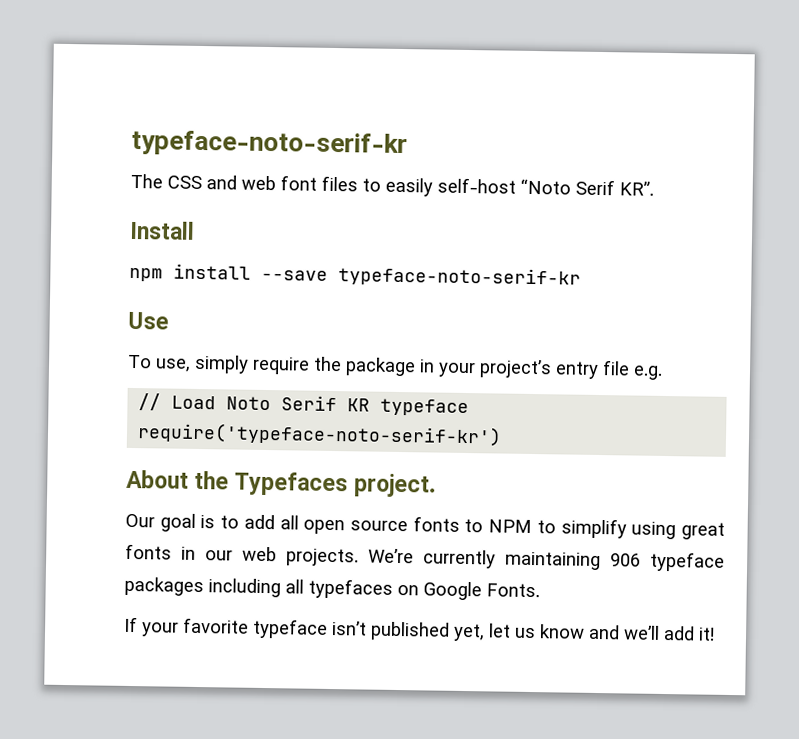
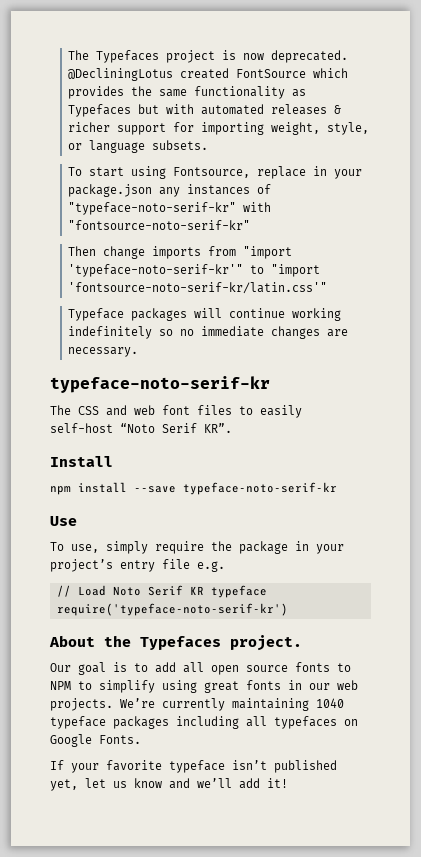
(131, 144) none -> [67,50,348,63] [67,68,348,81] [67,86,306,99] [67,104,341,117] [67,122,369,135] [67,140,208,153] [67,166,362,179] [67,184,271,197] [67,202,271,215] [67,220,250,230] [67,246,292,259] [67,264,320,277] [67,282,327,294] [67,308,341,321] [67,326,348,339] [67,347,138,357] The Typefaces project is now deprecated. @DecliningLotus created FontSource which provides the same functionality as Typefaces but with automated releases & richer support for importing weight, style, or language subsets. // To start using Fontsource, replace in your package.json any instances of "typeface-noto-serif-kr" with "fontsource-noto-serif-kr" // Then change imports from "import 'typeface-noto-serif-kr'" to "import 'fontsource-noto-serif-kr/latin.css'" // Typeface packages will continue working indefinitely so no immediate changes are necessary. //
[610,553,641,567] 906 -> [316,698,344,708] 1040

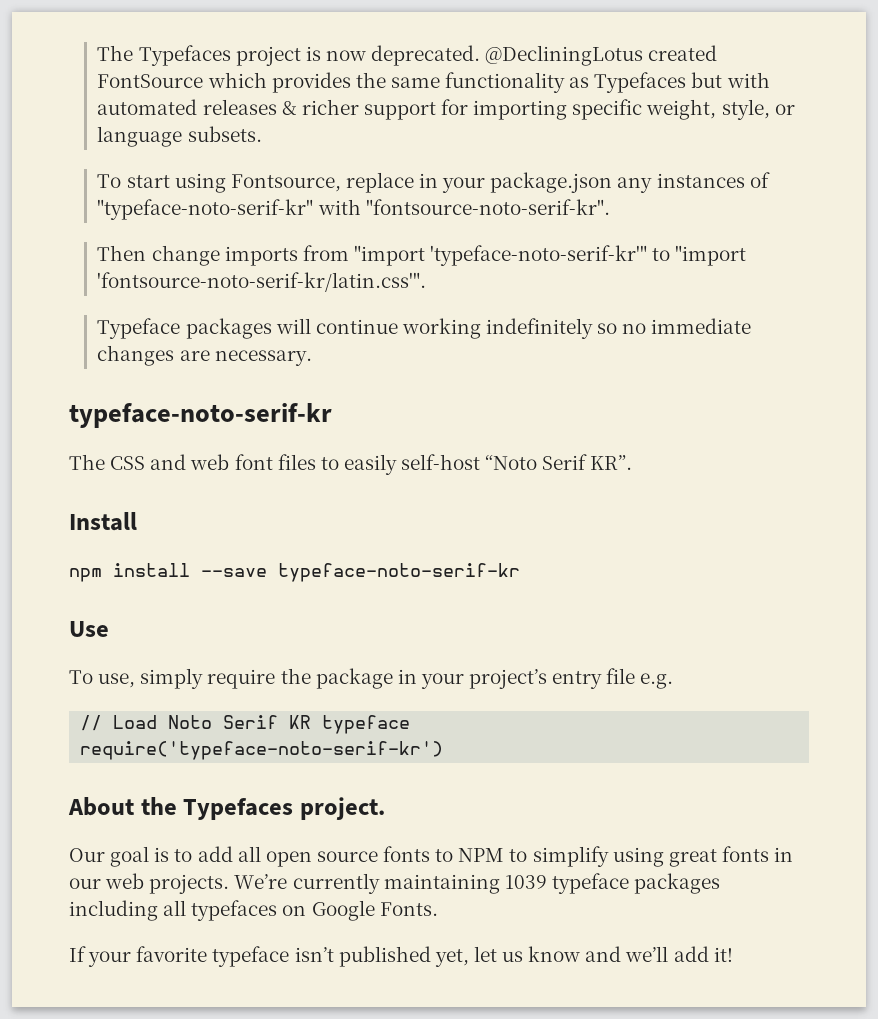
(264, 128) none -> [572,99,643,120] specific
[67,220,250,230] "fontsource-noto-serif-kr" -> [365,199,610,215] "fontsource-noto-serif-kr".
[67,282,327,294] 'fontsource-noto-serif-kr/latin.css'" -> [97,272,427,292] 'fontsource-noto-serif-kr/latin.css'".
[316,698,344,708] 1040 -> [504,875,547,889] 1039

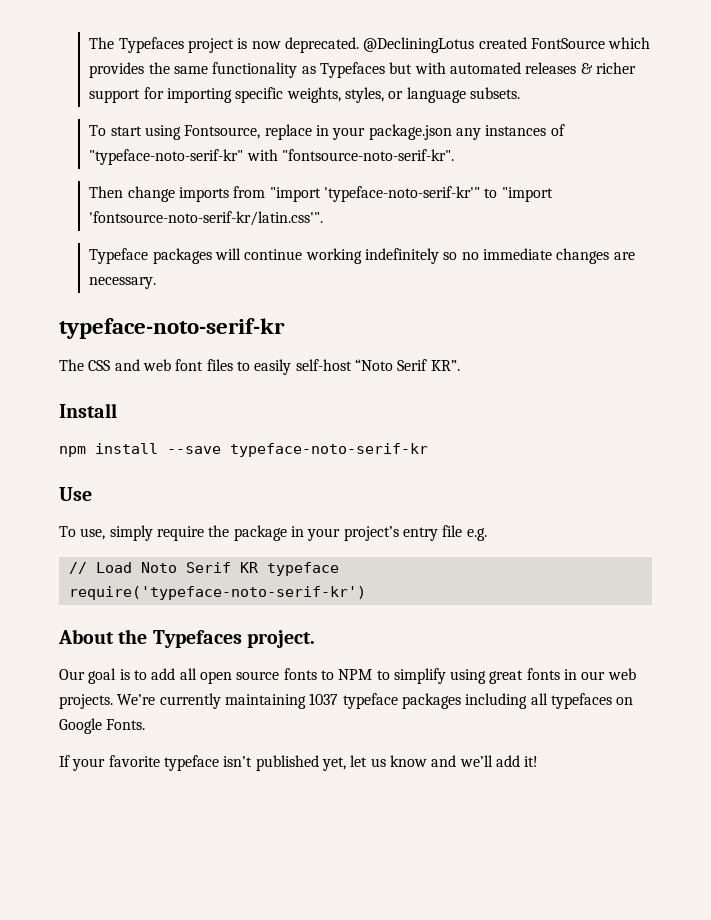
[646,99,770,120] weight, style, -> [286,87,384,103] weights, styles,
[504,875,547,889] 1039 -> [309,693,339,705] 1037

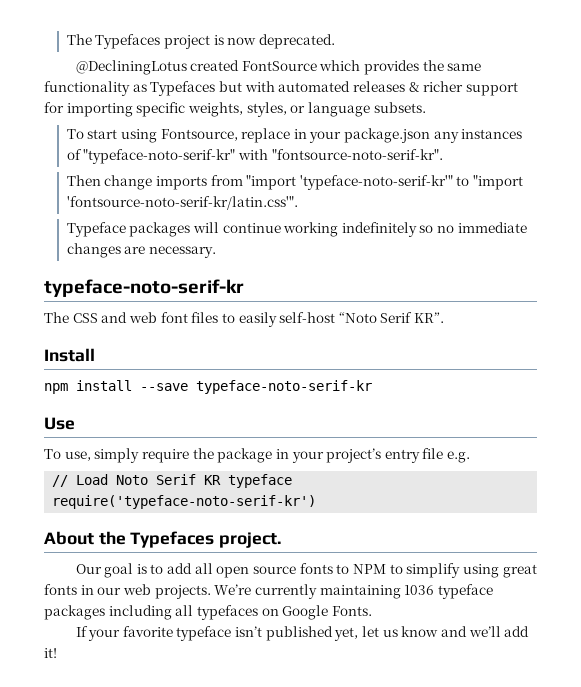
(359, 45) none -> (335, 41) //
[309,693,339,705] 1037 -> [404,585,435,595] 1036

